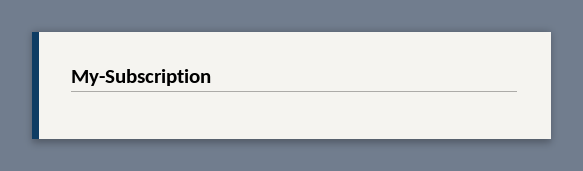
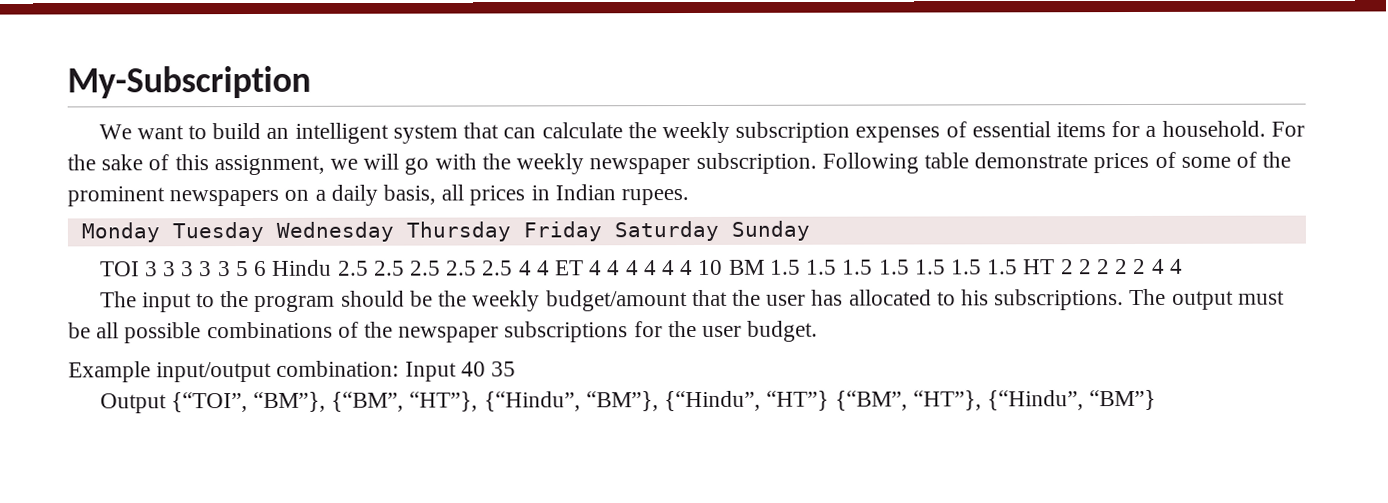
(211, 77) none -> [98,120,1305,144] [67,151,1292,176] [67,184,690,207] [80,220,810,243] [99,258,1183,277] [99,288,1285,313] [68,320,819,344] [68,360,517,383] [99,389,1157,414] // We want to build an intelligent system that can calculate the weekly subscription expenses of essential items for a household. For the sake of this assignment, we will go with the weekly newspaper subscription. Following table demonstrate prices of some of the prominent newspapers on a daily basis, all prices in Indian rupees. // Monday Tuesday Wednesday Thursday Friday Saturday Sunday // TOI 3 3 3 3 3 5 6 Hindu 2.5 2.5 2.5 2.5 2.5 4 4 ET 4 4 4 4 4 4 10 BM 1.5 1.5 1.5 1.5 1.5 1.5 1.5 HT 2 2 2 2 2 4 4 // The input to the program should be the weekly budget/amount that the user has allocated to his subscriptions. The output must be all possible combinations of the newspaper subscriptions for the user budget. // Example input/output combination: Input 40 35 // Output {“TOI”, “BM”}, {“BM”, “HT”}, {“Hindu”, “BM”}, {“Hindu”, “HT”} {“BM”, “HT”}, {“Hindu”, “BM”}

